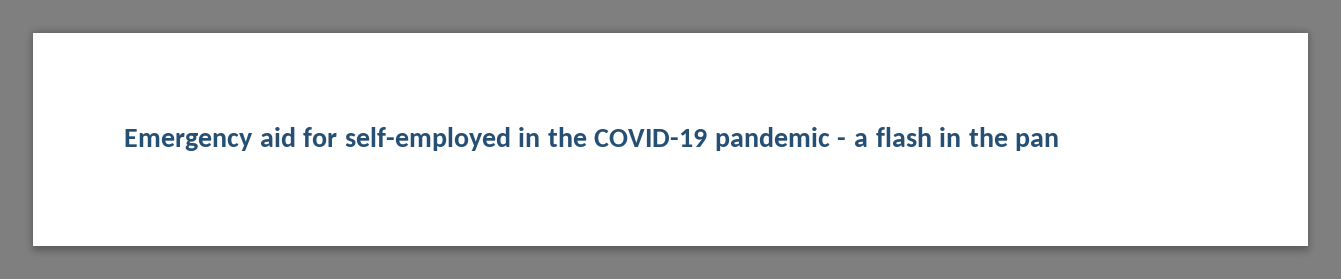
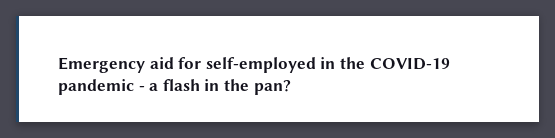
[1015,133,1060,151] pan -> [253,80,291,95] pan?

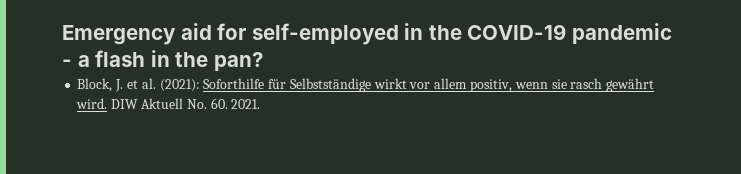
(291, 87) none -> [77,78,655,92] [76,98,261,109] // Block, J. et al. (2021): Soforthilfe für Selbstständige wirkt vor allem positiv, wenn sie rasch gewährt wird. DIW Aktuell No. 60. 2021.

